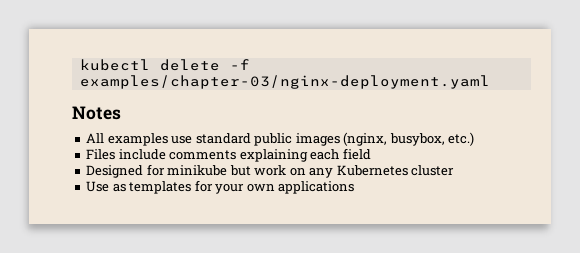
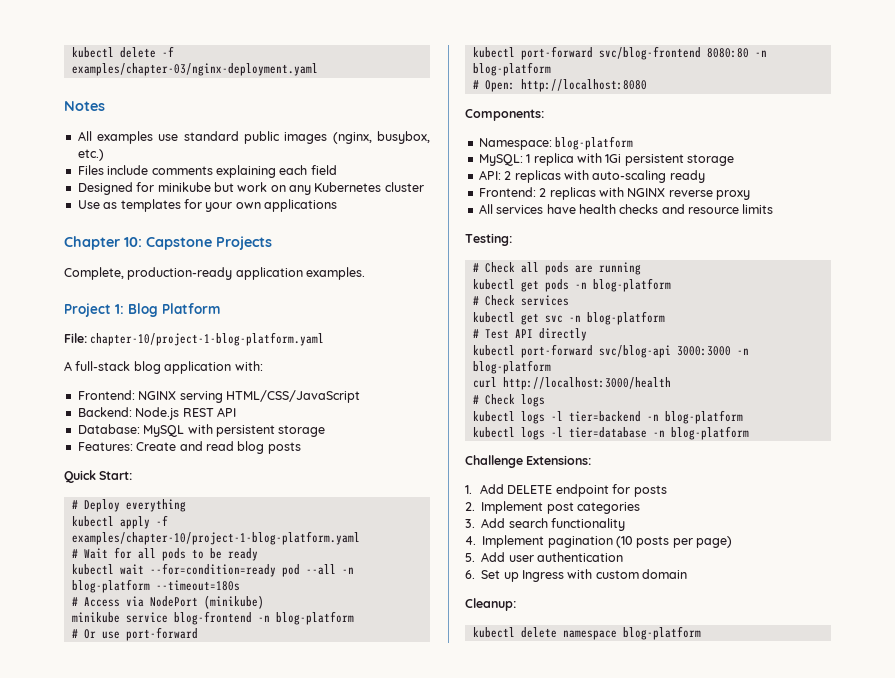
(355, 187) none -> [64,236,272,250] [64,267,366,280] [64,303,220,317] [64,332,325,346] [64,361,263,374] [77,390,360,403] [77,407,236,420] [77,424,326,437] [77,441,301,454] [64,470,133,483] [71,499,186,512] [71,515,168,529] [71,531,360,545] [71,547,258,561] [71,563,354,577] [71,579,240,593] [71,595,264,609] [71,611,354,625] [71,627,198,641] [472,46,767,60] [472,62,551,76] [472,79,647,92] [465,109,544,121] [478,136,634,150] [478,153,734,166] [478,170,705,183] [478,187,750,200] [478,204,774,214] [465,233,512,246] [472,262,641,275] [472,278,671,292] [472,295,569,306] [472,311,665,325] [472,328,587,341] [472,344,749,358] [472,360,551,374] [472,377,671,390] [472,394,545,407] [472,410,743,424] [472,426,749,440] [465,455,592,468] [465,484,667,497] [465,501,640,514] [465,518,625,531] [465,535,733,548] [465,552,623,562] [465,569,688,582] [465,598,516,611] [472,626,701,640] // Chapter 10: Capstone Projects // Complete, production-ready application examples. // Project 1: Blog Platform // File: chapter-10/project-1-blog-platform.yaml // A full-stack blog application with: // Frontend: NGINX serving HTML/CSS/JavaScript // Backend: Node.js REST API // Database: MySQL with persistent storage // Features: Create and read blog posts // Quick Start: // # Deploy everything // kubectl apply -f examples/chapter-10/project-1-blog-platform.yaml // # Wait for all pods to be ready // kubectl wait --for=condition=ready pod --all -n blog-platform --timeout=180s // # Access via NodePort (minikube) // minikube service blog-frontend -n blog-platform // # Or use port-forward // kubectl port-forward svc/blog-frontend 8080:80 -n blog-platform // # Open: http://localhost:8080 // Components: // Namespace: blog-platform // MySQL: 1 replica with 1Gi persistent storage // API: 2 replicas with auto-scaling ready // Frontend: 2 replicas with NGINX reverse proxy // All services have health checks and resource limits // Testing: // # Check all pods are running // kubectl get pods -n blog-platform // # Check services // kubectl get svc -n blog-platform // # Test API directly // kubectl port-forward svc/blog-api 3000:3000 -n blog-platform // curl http://localhost:3000/health // # Check logs // kubectl logs -l tier=backend -n blog-platform // kubectl logs -l tier=database -n blog-platform // Challenge Extensions: // 1. Add DELETE endpoint for posts // 2. Implement post categories // 3. Add search functionality // 4. Implement pagination (10 posts per page) // 5. Add user authentication // 6. Set up Ingress with custom domain // Cleanup: // kubectl delete namespace blog-platform

